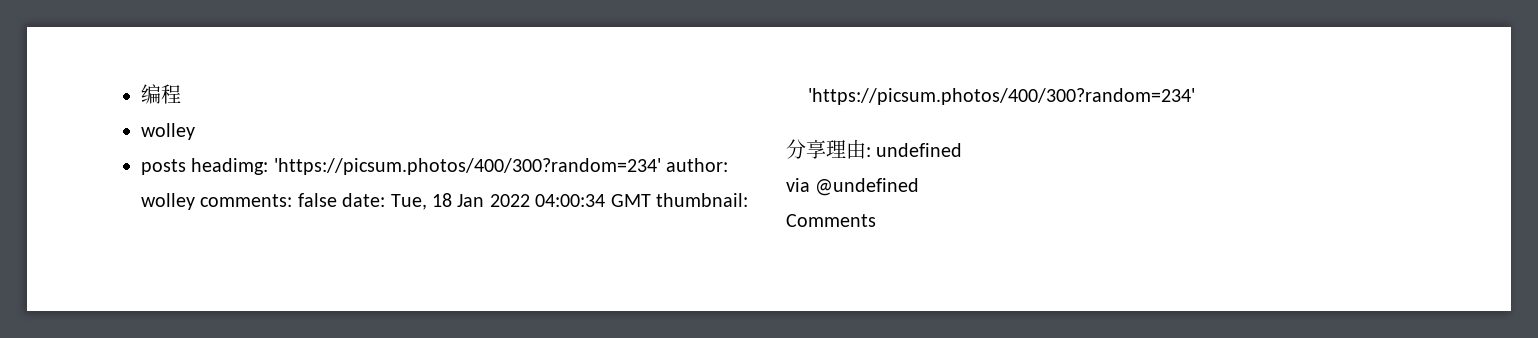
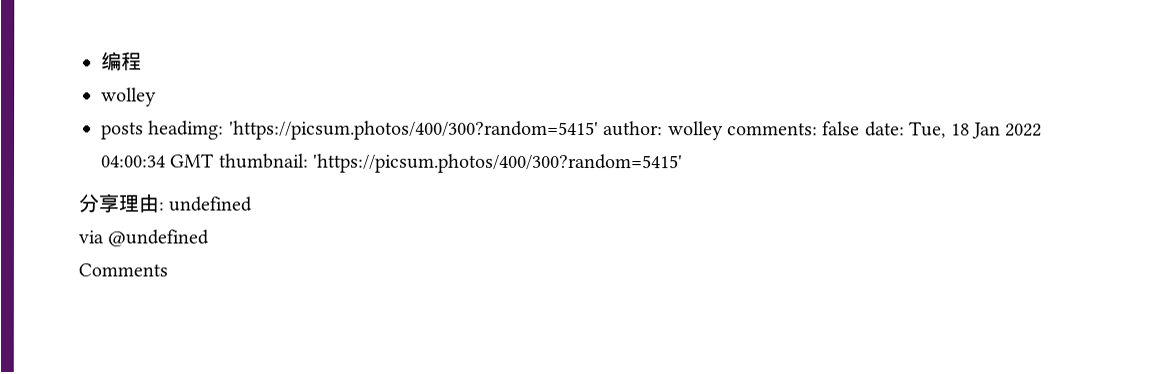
[273,158,661,175] 'https://picsum.photos/400/300?random=234' -> [228,120,599,141] 'https://picsum.photos/400/300?random=5415'
[808,88,1195,105] 'https://picsum.photos/400/300?random=234' -> [313,153,684,174] 'https://picsum.photos/400/300?random=5415'

